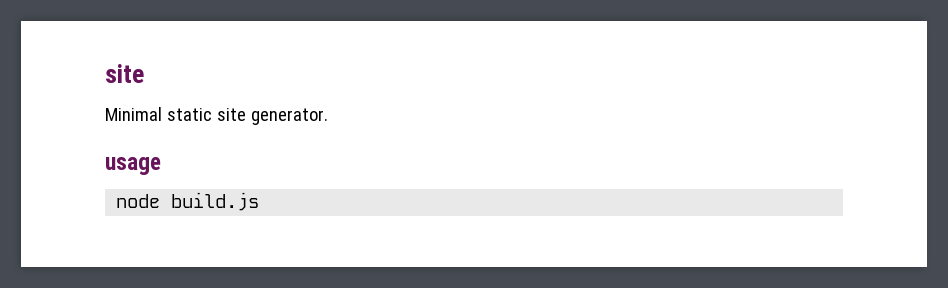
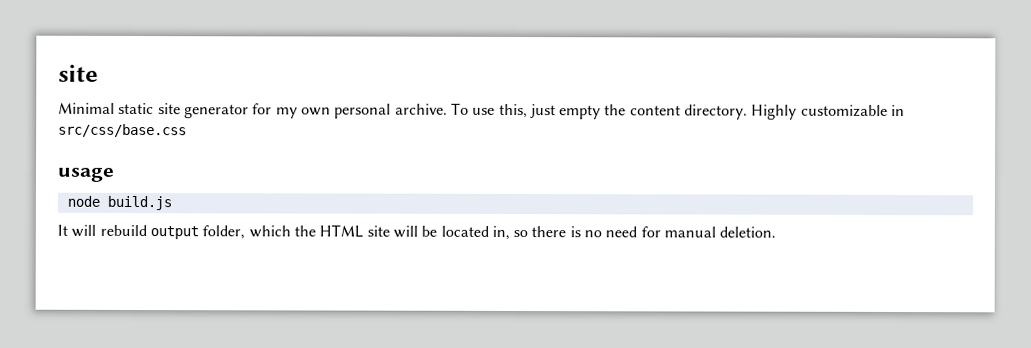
[250,108,328,125] [105,157,161,175] [116,192,260,211] generator. // usage // node build.js -> [183,102,906,120] [58,123,187,138] [57,167,115,182] [66,195,172,211] [57,224,777,240] generator for my own personal archive. To use this, just empty the content directory. Highly customizable in src/css/base.css // usage // node build.js // It will rebuild output folder, which the HTML site will be located in, so there is no need for manual deletion.

